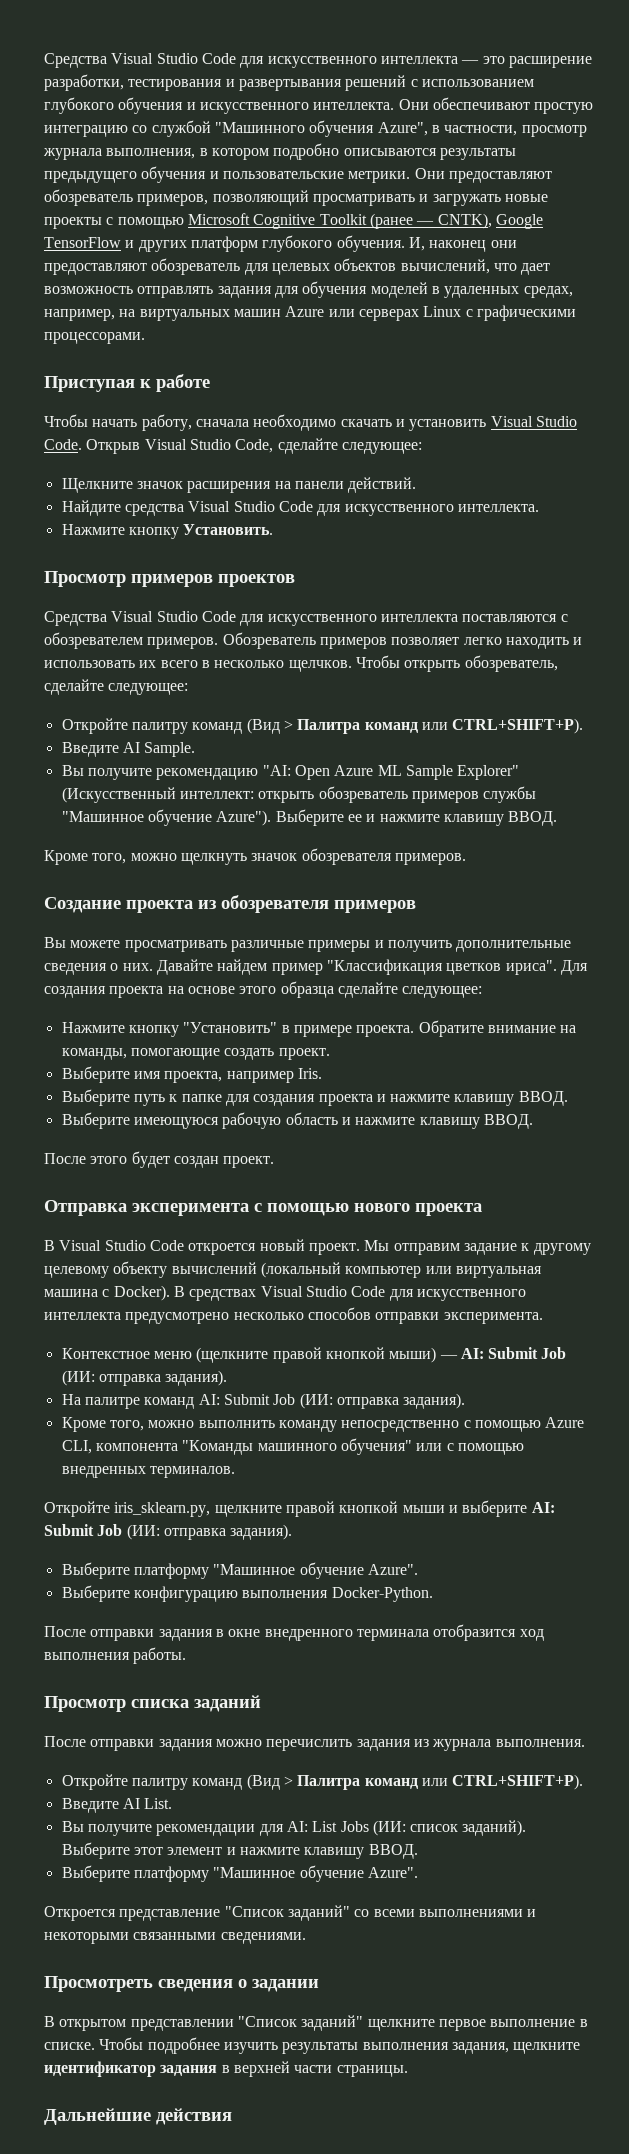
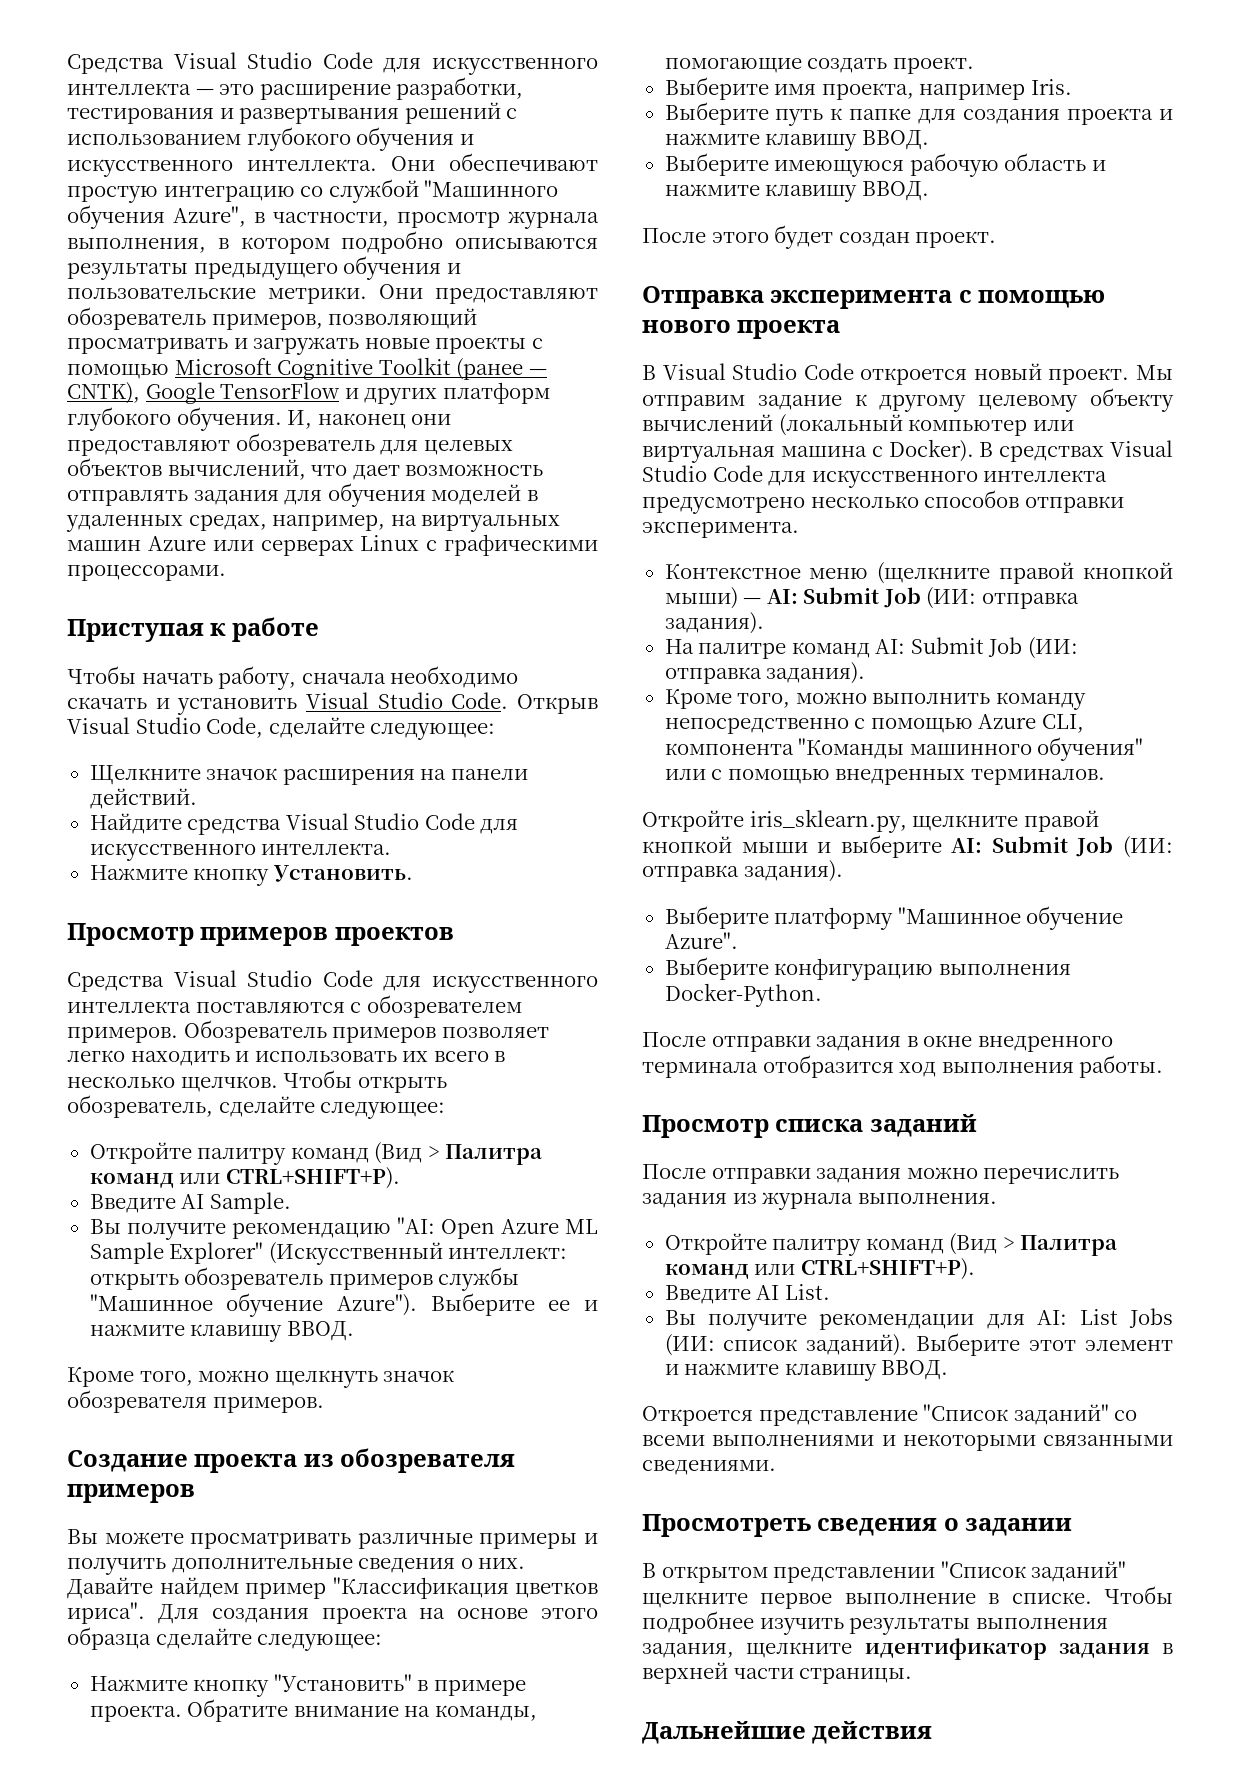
[61,1865,418,1882] // Выберите платформу "Машинное обучение Azure". -> (949, 1370) none

